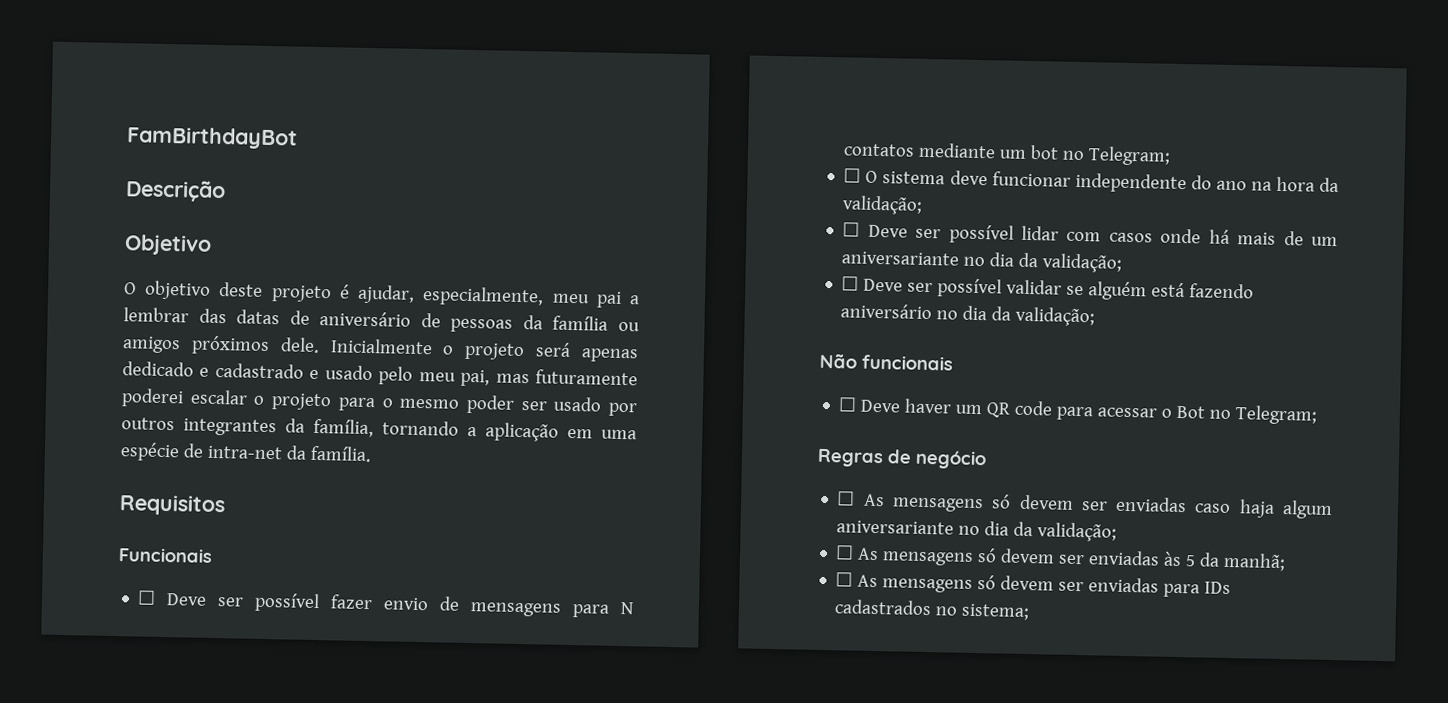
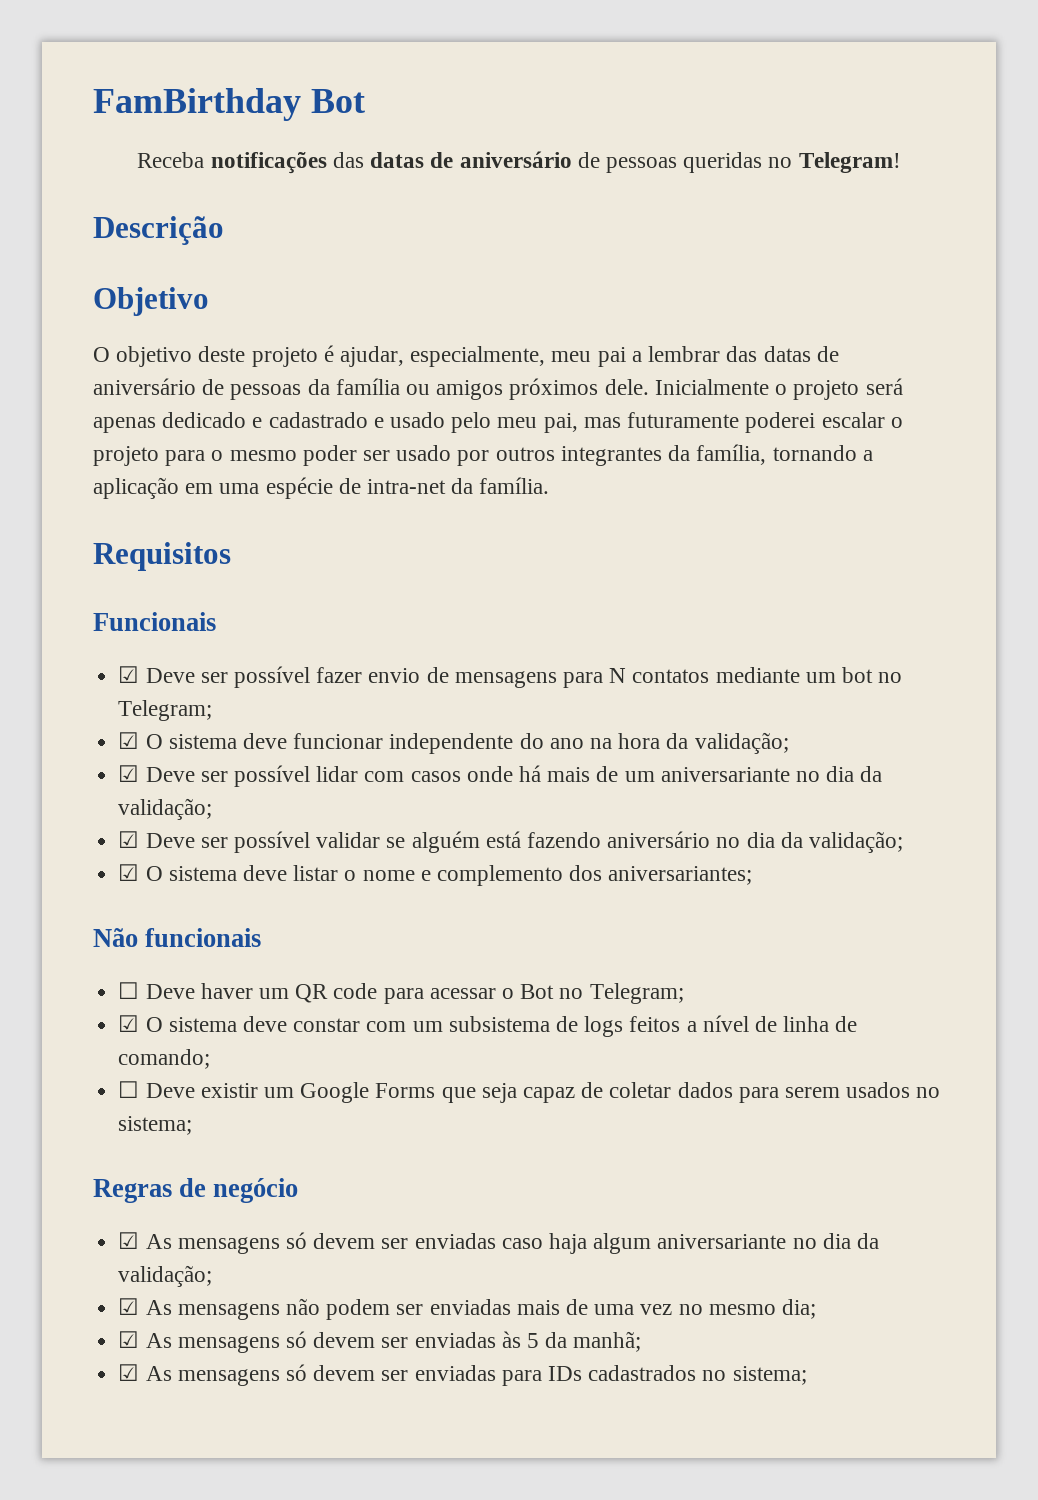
[126,126,298,150] FamBirthdayBot -> [93,88,365,121] [137,151,901,174] FamBirthday Bot // Receba notificações das datas de aniversário de pessoas queridas no Telegram!
[137,590,157,605] ☐ -> [118,666,140,683] ☑
[843,168,862,183] ☐ -> [118,732,140,749] ☑
[842,222,861,237] ☐ -> [118,765,140,782] ☑
[841,276,860,291] ☐ -> [118,831,140,848] ☑
(1096, 316) none -> [118,864,753,886] // ☑ O sistema deve listar o nome e complemento dos aniversariantes;
(1319, 415) none -> [118,1015,858,1037] [118,1049,211,1069] [118,1081,941,1103] [118,1116,193,1135] // ☑ O sistema deve constar com um subsistema de logs feitos a nível de linha de comando; // ☐ Deve existir um Google Forms que seja capaz de coletar dados para serem usados no sistema;
[836,491,856,506] ☐ -> [118,1232,140,1249] ☑
[835,545,855,560] ☐ -> [118,1298,817,1320] [118,1331,140,1348] ☑ As mensagens não podem ser enviadas mais de uma vez no mesmo dia; // ☑
[835,572,854,587] ☐ -> [118,1364,140,1381] ☑

